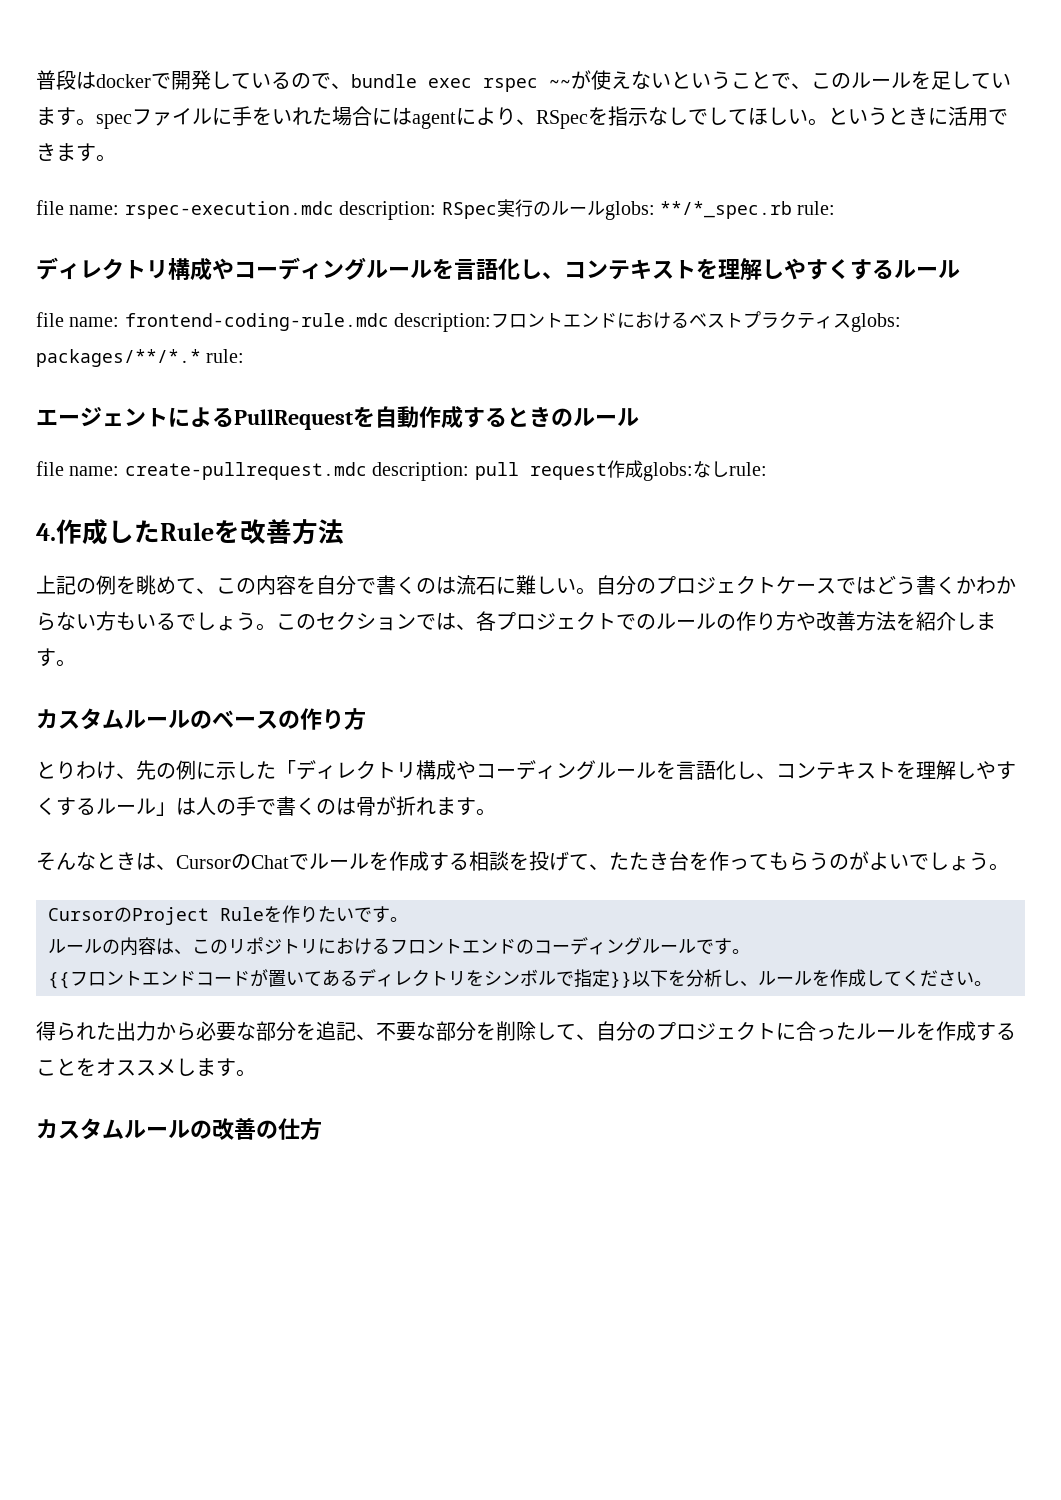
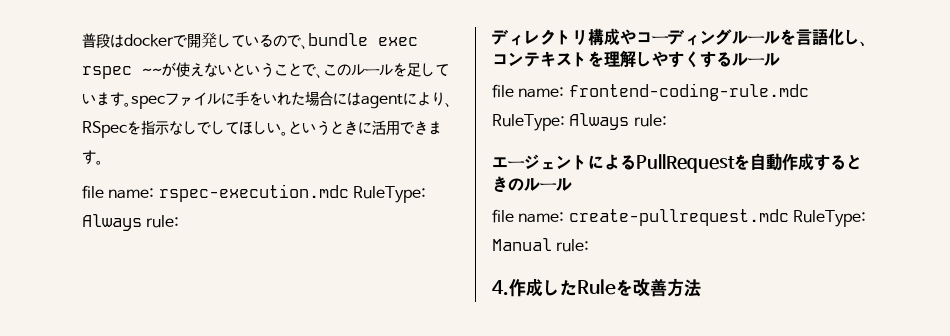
[339,199,792,220] description: RSpec実行のルールglobs: **/*_spec.rb -> [352,186,426,203] [82,214,142,231] RuleType: Always
[394,311,902,332] [36,349,201,367] description:フロントエンドにおけるベストプラクティスglobs: packages/**/*.* -> [492,113,630,131] RuleType: Always
[372,460,729,481] description: pull request作成globs:なし -> [792,210,866,227] [492,238,552,251] RuleType: Manual
[36,575,1016,595] [36,611,996,631] [36,648,76,667] [36,708,366,730] [36,760,1016,780] [36,796,496,816] [36,851,1009,871] [48,905,408,925] [48,937,750,956] [48,969,992,989] [36,1021,1016,1041] [36,1058,256,1077] [36,1118,322,1140] // 上記の例を眺めて、この内容を自分で書くのは流石に難しい。自分のプロジェクトケースではどう書くかわからない方もいるでしょう。このセクションでは、各プロジェクトでのルールの作り方や改善方法を紹介します。 // カスタムルールのベースの作り方 // とりわけ、先の例に示した「ディレクトリ構成やコーディングルールを言語化し、コンテキストを理解しやすくするルール」は人の手で書くのは骨が折れます。 // そんなときは、CursorのChatでルールを作成する相談を投げて、たたき台を作ってもらうのがよいでしょう。 // CursorのProject Ruleを作りたいです。 // ルールの内容は、このリポジトリにおけるフロントエンドのコーディングルールです。 // {{フロントエンドコードが置いてあるディレクトリをシンボルで指定}}以下を分析し、ルールを作成してください。 // 得られた出力から必要な部分を追記、不要な部分を削除して、自分のプロジェクトに合ったルールを作成することをオススメします。 // カスタムルールの改善の仕方 -> (701, 288) none

